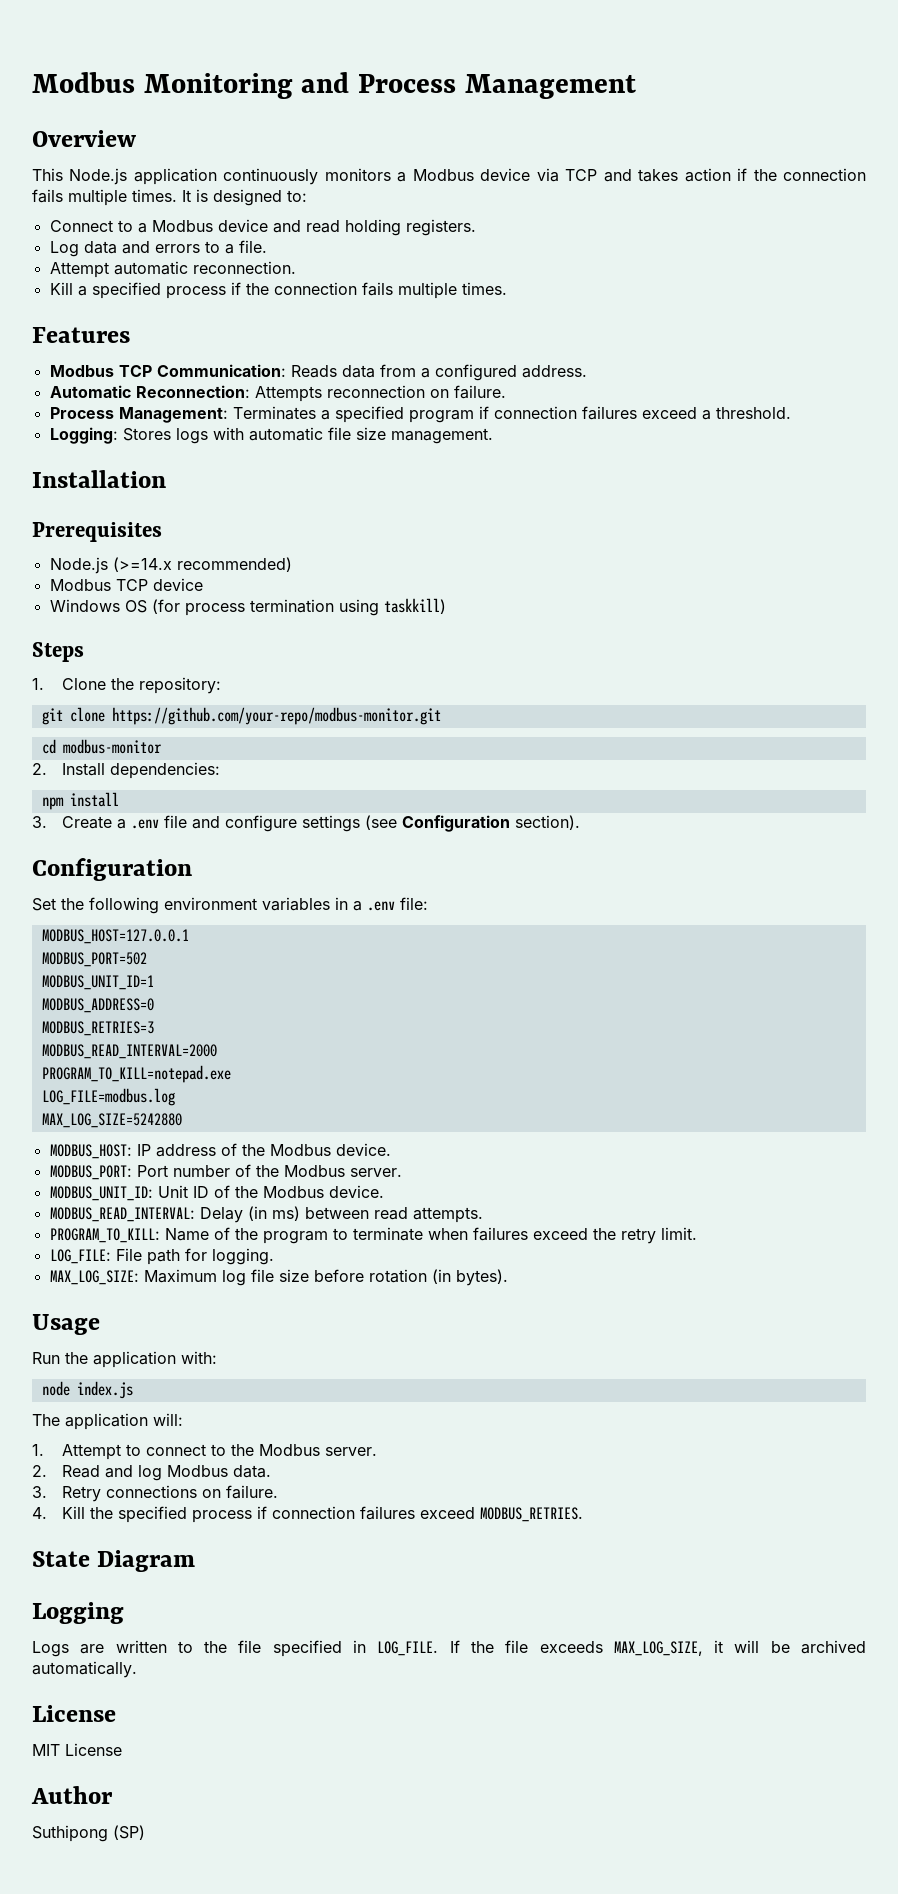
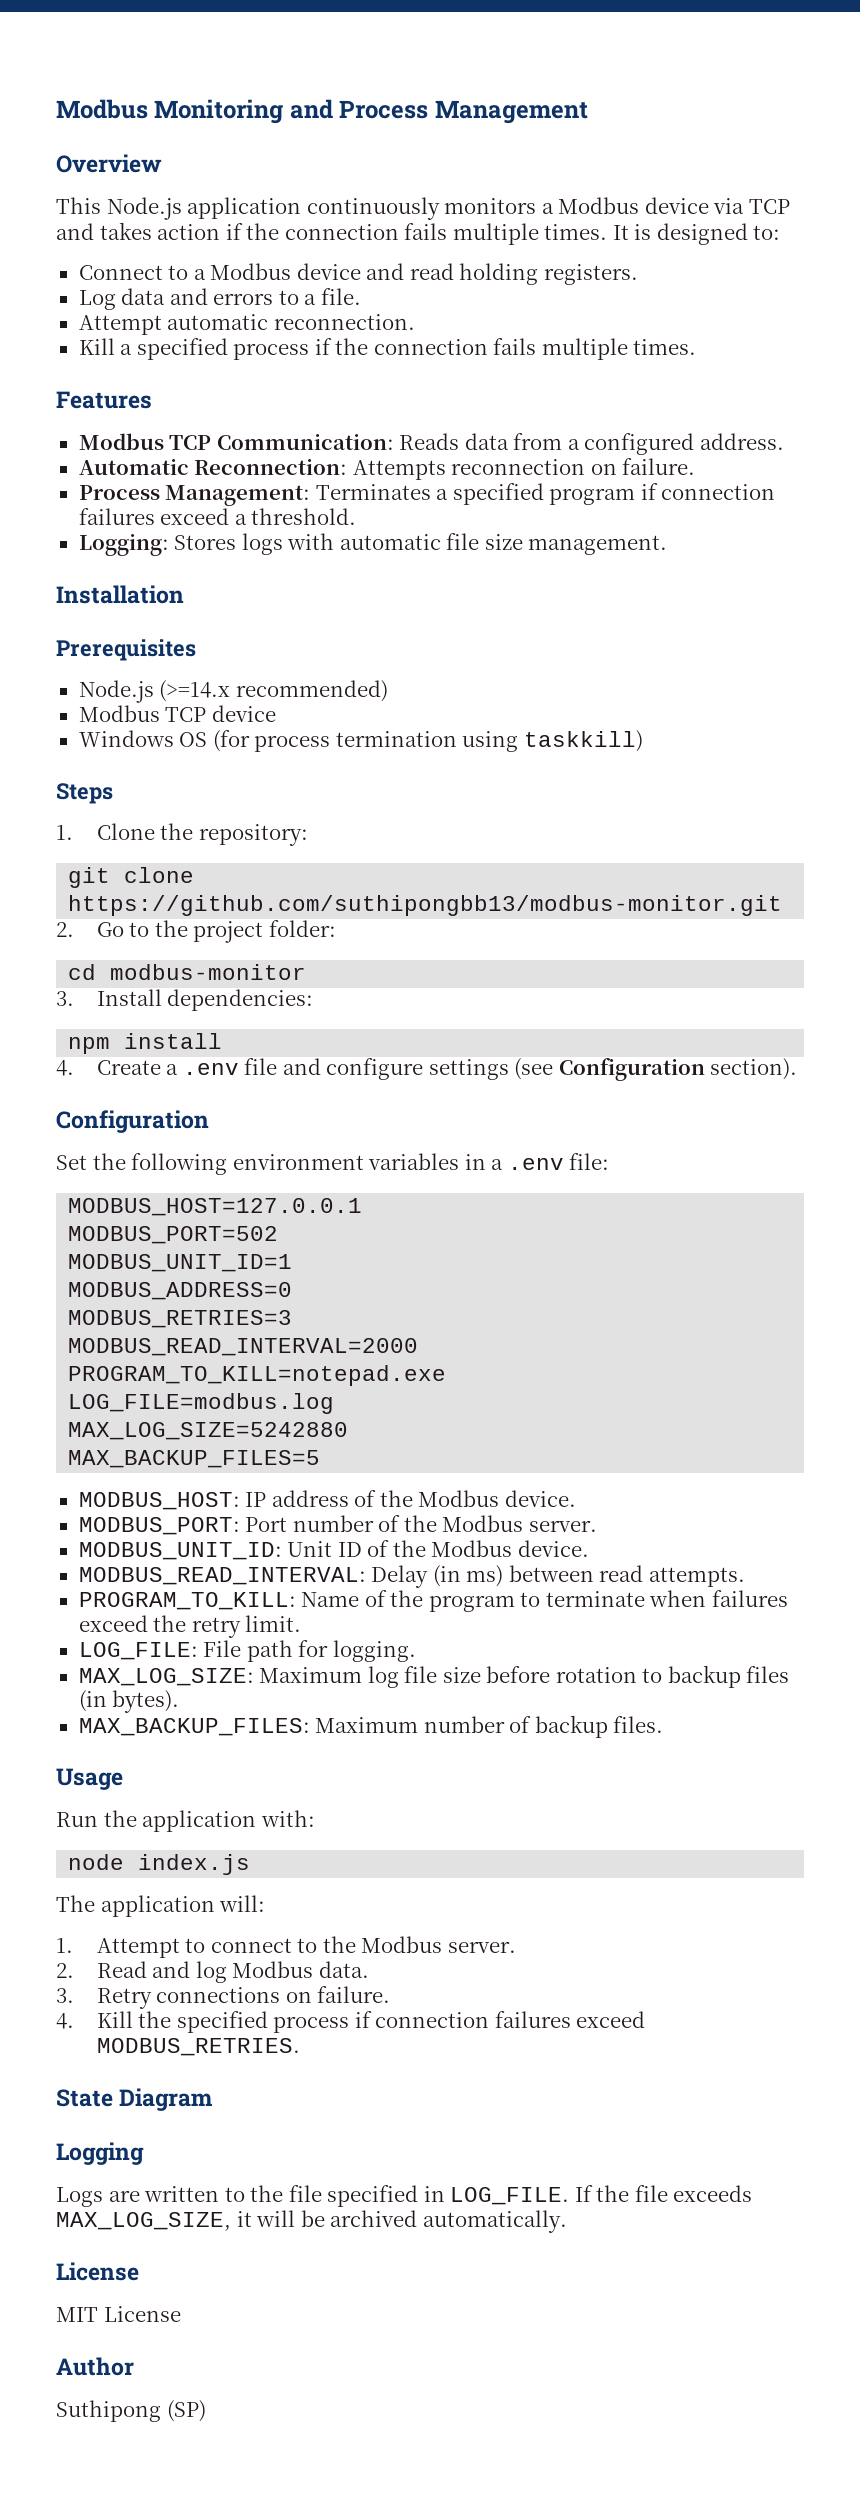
[111,707,441,725] https://github.com/your-repo/modbus-monitor.git -> [68,895,783,916] [56,920,336,943] https://github.com/suthipongbb13/modbus-monitor.git // 2. Go to the project folder:
[32,763,47,775] 2. -> [56,991,74,1006] 3.
[32,816,47,828] 3. -> [56,1060,74,1076] 4.
(182, 1120) none -> [68,1450,321,1468] // MAX_BACKUP_FILES=5
(427, 1276) none -> [642,1665,790,1688] to backup files
(508, 1277) none -> [78,1715,664,1738] // MAX_BACKUP_FILES: Maximum number of backup files.

